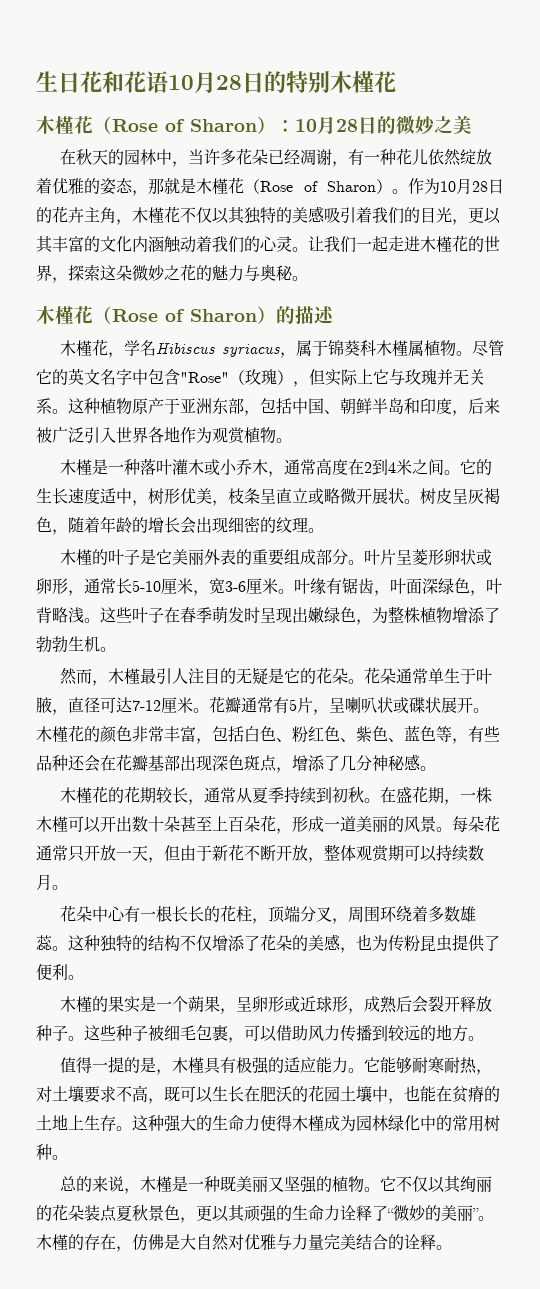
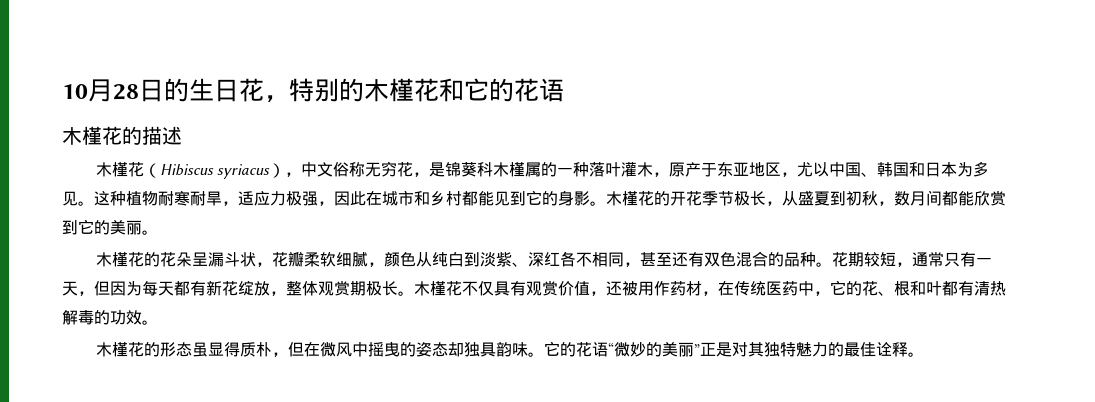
[36,71,396,93] [36,115,472,135] [59,148,492,167] [36,177,504,196] [36,206,501,225] [36,235,500,253] [36,264,308,283] [36,306,276,324] 生日花和花语10月28日的特别木槿花 // 木槿花（Rose of Sharon）：10月28日的微妙之美 // 在秋天的园林中，当许多花朵已经凋谢，有一种花儿依然绽放着优雅的姿态，那就是木槿花（Rose of Sharon）。作为10月28日的花卉主角，木槿花不仅以其独特的美感吸引着我们的目光，更以其丰富的文化内涵触动着我们的心灵。让我们一起走进木槿花的世界，探索这朵微妙之花的魅力与奥秘。 // 木槿花（Rose of Sharon） -> [62,78,564,103] [62,126,122,145] 10月28日的生日花，特别的木槿花和它的花语 // 木槿花
[107,340,156,358] ，学名 -> [143,163,160,178] （
[280,340,504,358] [36,368,485,387] [36,398,500,416] [36,426,292,444] [59,458,492,477] [36,487,500,506] [36,516,324,535] [59,549,492,566] [36,578,502,596] [36,606,500,625] [36,636,116,652] [59,667,492,686] [36,696,489,715] [36,725,500,744] [36,754,436,773] [59,786,492,805] [36,815,500,834] [36,844,484,863] [36,874,68,890] [59,905,476,924] [36,934,500,953] [36,964,84,981] [59,995,492,1014] [36,1024,484,1043] [59,1056,492,1075] [36,1085,500,1104] [36,1114,500,1132] [36,1144,68,1160] [59,1176,492,1194] [36,1204,388,1223] ，属于锦葵科木槿属植物。尽管它的英文名字中包含"Rose"（玫瑰），但实际上它与玫瑰并无关系。这种植物原产于亚洲东部，包括中国、朝鲜半岛和印度，后来被广泛引入世界各地作为观赏植物。 // 木槿是一种落叶灌木或小乔木，通常高度在2到4米之间。它的生长速度适中，树形优美，枝条呈直立或略微开展状。树皮呈灰褐色，随着年龄的增长会出现细密的纹理。 // 木槿的叶子是它美丽外表的重要组成部分。叶片呈菱形卵状或卵形，通常长5-10厘米，宽3-6厘米。叶缘有锯齿，叶面深绿色，叶背略浅。这些叶子在春季萌发时呈现出嫩绿色，为整株植物增添了勃勃生机。 // 然而，木槿最引人注目的无疑是它的花朵。花朵通常单生于叶腋，直径可达7-12厘米。花瓣通常有5片，呈喇叭状或碟状展开。木槿花的颜色非常丰富，包括白色、粉红色、紫色、蓝色等，有些品种还会在花瓣基部出现深色斑点，增添了几分神秘感。 // 木槿花的花期较长，通常从夏季持续到初秋。在盛花期，一株木槿可以开出数十朵甚至上百朵花，形成一道美丽的风景。每朵花通常只开放一天，但由于新花不断开放，整体观赏期可以持续数月。 // 花朵中心有一根长长的花柱，顶端分叉，周围环绕着多数雄蕊。这种独特的结构不仅增添了花朵的美感，也为传粉昆虫提供了便利。 // 木槿的果实是一个蒴果，呈卵形或近球形，成熟后会裂开释放种子。这些种子被细毛包裹，可以借助风力传播到较远的地方。 // 值得一提的是，木槿具有极强的适应能力。它能够耐寒耐热，对土壤要求不高，既可以生长在肥沃的花园土壤中，也能在贫瘠的土地上生存。这种强大的生命力使得木槿成为园林绿化中的常用树种。 // 总的来说，木槿是一种既美丽又坚强的植物。它不仅以其绚丽的花朵装点夏秋景色，更以其顽强的生命力诠释了 -> [269,161,990,178] [62,190,1006,206] [62,219,158,235] [95,251,992,267] [62,280,1006,296] [62,310,158,325] [95,341,608,357] ），中文俗称无穷花，是锦葵科木槿属的一种落叶灌木，原产于东亚地区，尤以中国、韩国和日本为多见。这种植物耐寒耐旱，适应力极强，因此在城市和乡村都能见到它的身影。木槿花的开花季节极长，从盛夏到初秋，数月间都能欣赏到它的美丽。 // 木槿花的花朵呈漏斗状，花瓣柔软细腻，颜色从纯白到淡紫、深红各不相同，甚至还有双色混合的品种。花期较短，通常只有一天，但因为每天都有新花绽放，整体观赏期极长。木槿花不仅具有观赏价值，还被用作药材，在传统医药中，它的花、根和叶都有清热解毒的功效。 // 木槿花的形态虽显得质朴，但在微风中摇曳的姿态却独具韵味。它的花语
[478,1216,494,1221] [36,1234,404,1252] 。木槿的存在，仿佛是大自然对优雅与力量完美结合的 -> [699,342,876,357] 正是对其独特魅力的最佳

